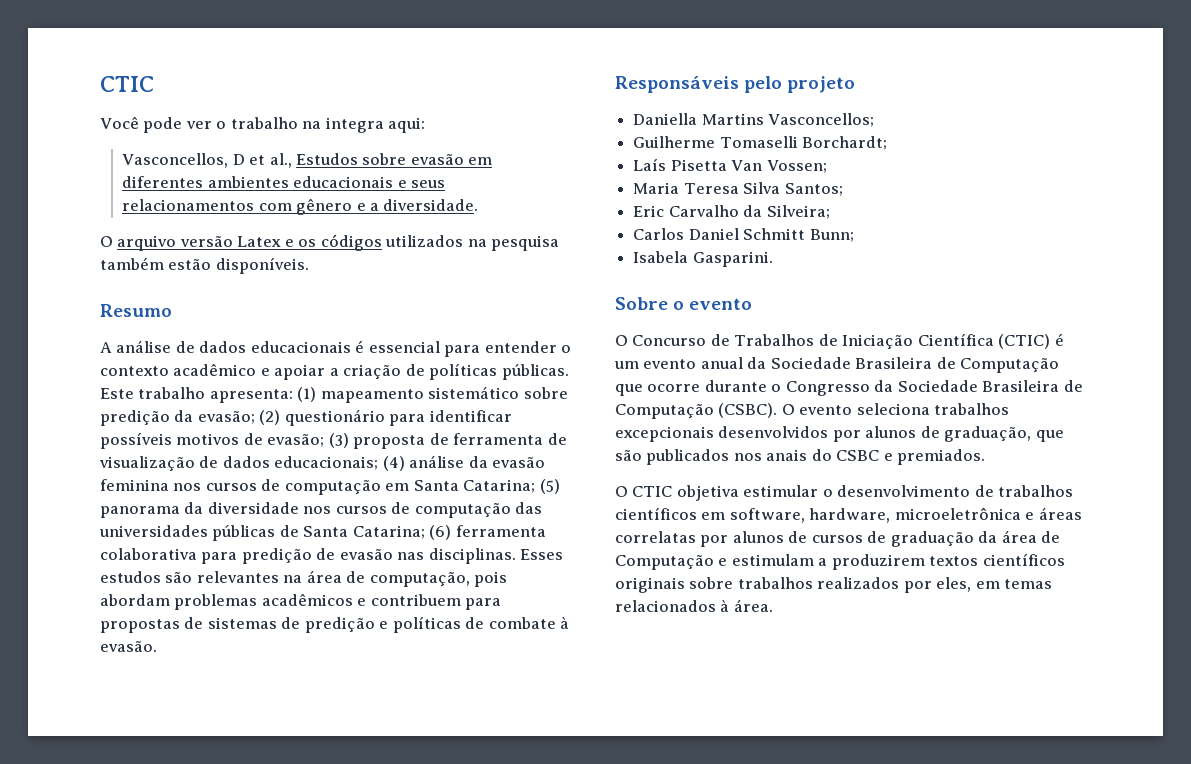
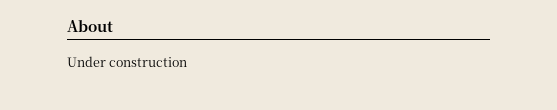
[100,76,154,92] [100,116,426,133] [122,153,493,168] [122,176,446,188] [122,198,479,215] [100,234,560,251] [100,257,309,274] [100,304,172,317] [100,340,572,357] [100,363,569,380] [100,386,568,403] [100,409,512,426] [100,432,567,449] [99,455,546,471] [100,479,560,495] [100,502,543,518] [99,525,546,541] [100,548,564,564] [100,570,508,587] [100,593,502,610] [100,616,570,633] [100,641,157,652] [615,75,856,93] [633,113,875,127] [633,136,888,150] [633,158,828,173] [633,182,843,196] [633,205,830,219] [633,228,854,242] [633,251,773,267] [615,297,753,310] [615,333,1064,349] [614,357,1060,373] [615,380,1083,396] [615,403,1010,419] [615,426,1064,442] [615,449,986,465] [615,485,1074,501] [615,507,1082,523] [615,530,1061,547] [615,553,1065,570] [615,577,1053,593] [615,599,773,612] CTIC // Você pode ver o trabalho na integra aqui: // Vasconcellos, D et al., Estudos sobre evasão em diferentes ambientes educacionais e seus relacionamentos com gênero e a diversidade. // O arquivo versão Latex e os códigos utilizados na pesquisa também estão disponíveis. // Resumo // A análise de dados educacionais é essencial para entender o contexto acadêmico e apoiar a criação de políticas públicas. Este trabalho apresenta: (1) mapeamento sistemático sobre predição da evasão; (2) questionário para identificar possíveis motivos de evasão; (3) proposta de ferramenta de visualização de dados educacionais; (4) análise da evasão feminina nos cursos de computação em Santa Catarina; (5) panorama da diversidade nos cursos de computação das universidades públicas de Santa Catarina; (6) ferramenta colaborativa para predição de evasão nas disciplinas. Esses estudos são relevantes na área de computação, pois abordam problemas acadêmicos e contribuem para propostas de sistemas de predição e políticas de combate à evasão. // Responsáveis pelo projeto // Daniella Martins Vasconcellos; // Guilherme Tomaselli Borchardt; // Laís Pisetta Van Vossen; // Maria Teresa Silva Santos; // Eric Carvalho da Silveira; // Carlos Daniel Schmitt Bunn; // Isabela Gasparini. // Sobre o evento // O Concurso de Trabalhos de Iniciação Científica (CTIC) é um evento anual da Sociedade Brasileira de Computação que ocorre durante o Congresso da Sociedade Brasileira de Computação (CSBC). O evento seleciona trabalhos excepcionais desenvolvidos por alunos de graduação, que são publicados nos anais do CSBC e premiados. // O CTIC objetiva estimular o desenvolvimento de trabalhos científicos em software, hardware, microeletrônica e áreas correlatas por alunos de cursos de graduação da área de Computação e estimulam a produzirem textos científicos originais sobre trabalhos realizados por eles, em temas relacionados à área. -> [67,20,113,32] [67,56,188,67] About // Under construction

